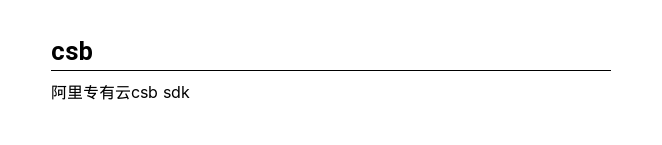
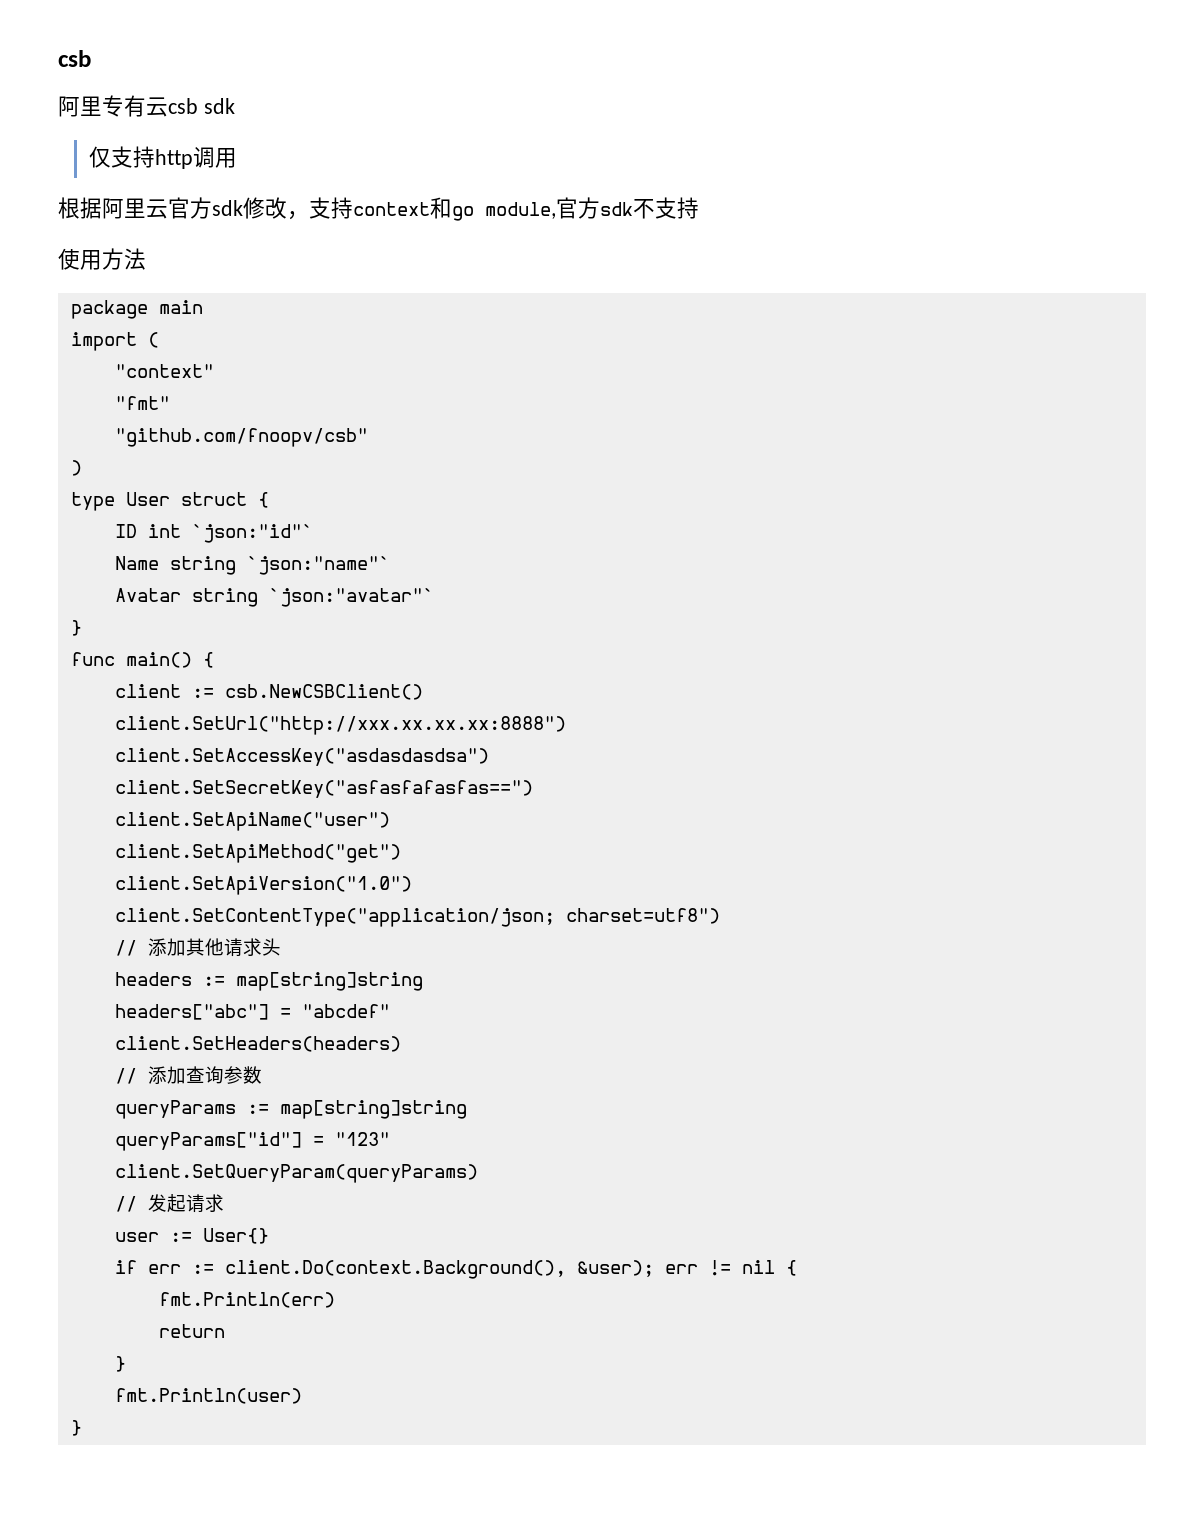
(190, 92) none -> [88,146,237,169] [58,197,699,221] [58,248,146,270] [70,300,203,319] [70,332,159,351] [114,364,214,378] [114,396,170,410] [114,428,368,447] [70,460,82,476] [70,492,269,511] [114,524,313,543] [114,556,390,575] [114,588,434,607] [70,620,82,636] [70,652,214,668] [114,684,423,700] [114,716,566,735] [114,748,489,766] [114,780,533,798] [114,812,390,831] [114,844,401,863] [114,876,412,895] [114,908,720,927] [114,938,281,957] [114,972,423,991] [114,1004,390,1020] [114,1036,401,1052] [114,1066,262,1084] [114,1100,467,1119] [114,1132,390,1151] [114,1164,478,1183] [114,1194,224,1213] [114,1228,269,1244] [114,1260,797,1279] [158,1292,335,1308] [158,1324,225,1338] [114,1356,126,1372] [114,1388,302,1404] [70,1420,82,1436] // 仅支持http调用 // 根据阿里云官方sdk修改，支持context和go module,官方sdk不支持 // 使用方法 // package main // import ( // "context" // "fmt" // "github.com/fnoopv/csb" // ) // type User struct { // ID int `json:"id"` // Name string `json:"name"` // Avatar string `json:"avatar"` // } // func main() { // client := csb.NewCSBClient() // client.SetUrl("http://xxx.xx.xx.xx:8888") // client.SetAccessKey("asdasdasdsa") // client.SetSecretKey("asfasfafasfas==") // client.SetApiName("user") // client.SetApiMethod("get") // client.SetApiVersion("1.0") // client.SetContentType("application/json; charset=utf8") // // 添加其他请求头 // headers := map[string]string // headers["abc"] = "abcdef" // client.SetHeaders(headers) // // 添加查询参数 // queryParams := map[string]string // queryParams["id"] = "123" // client.SetQueryParam(queryParams) // // 发起请求 // user := User{} // if err := client.Do(context.Background(), &user); err != nil { // fmt.Println(err) // return // } // fmt.Println(user) // }

